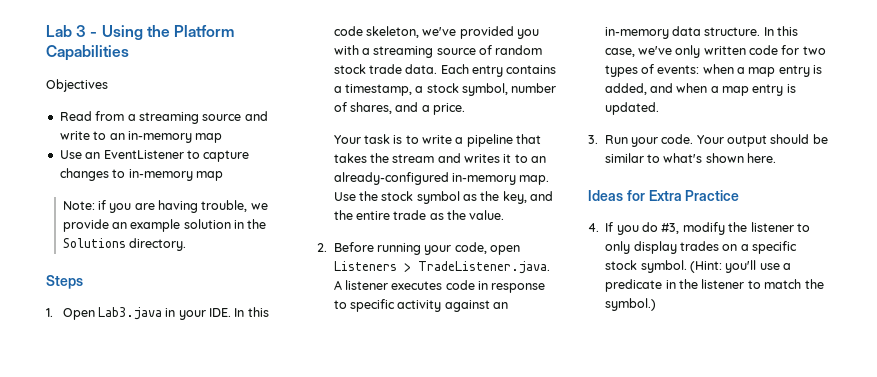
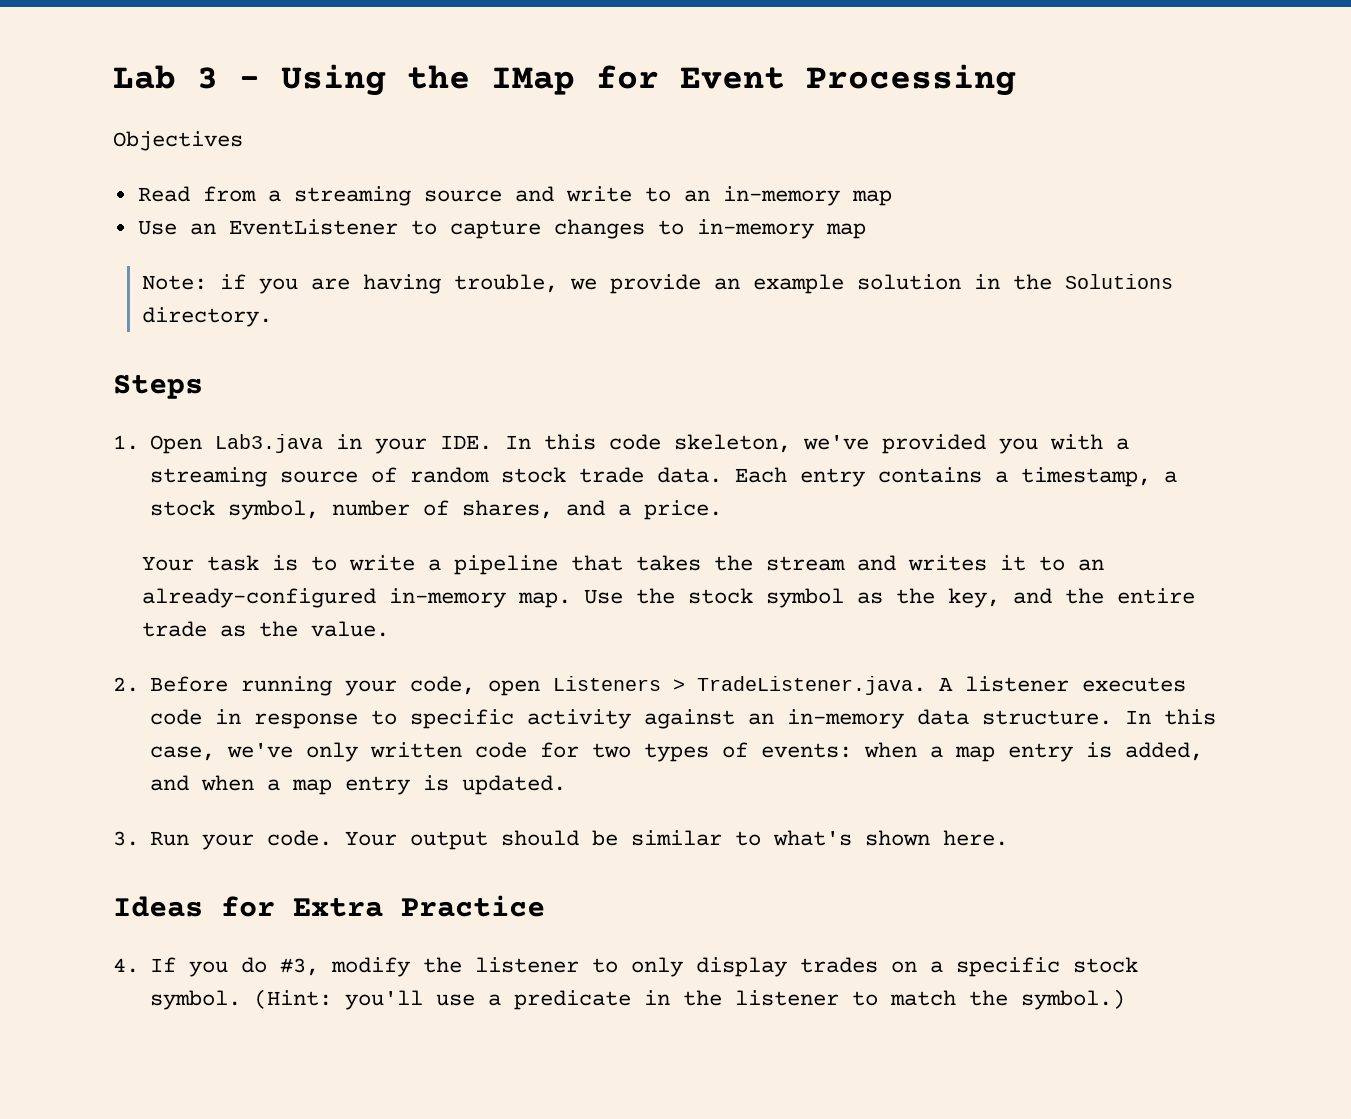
[173,25,234,37] [46,45,129,61] Platform Capabilities -> [491,64,1016,96] IMap for Event Processing

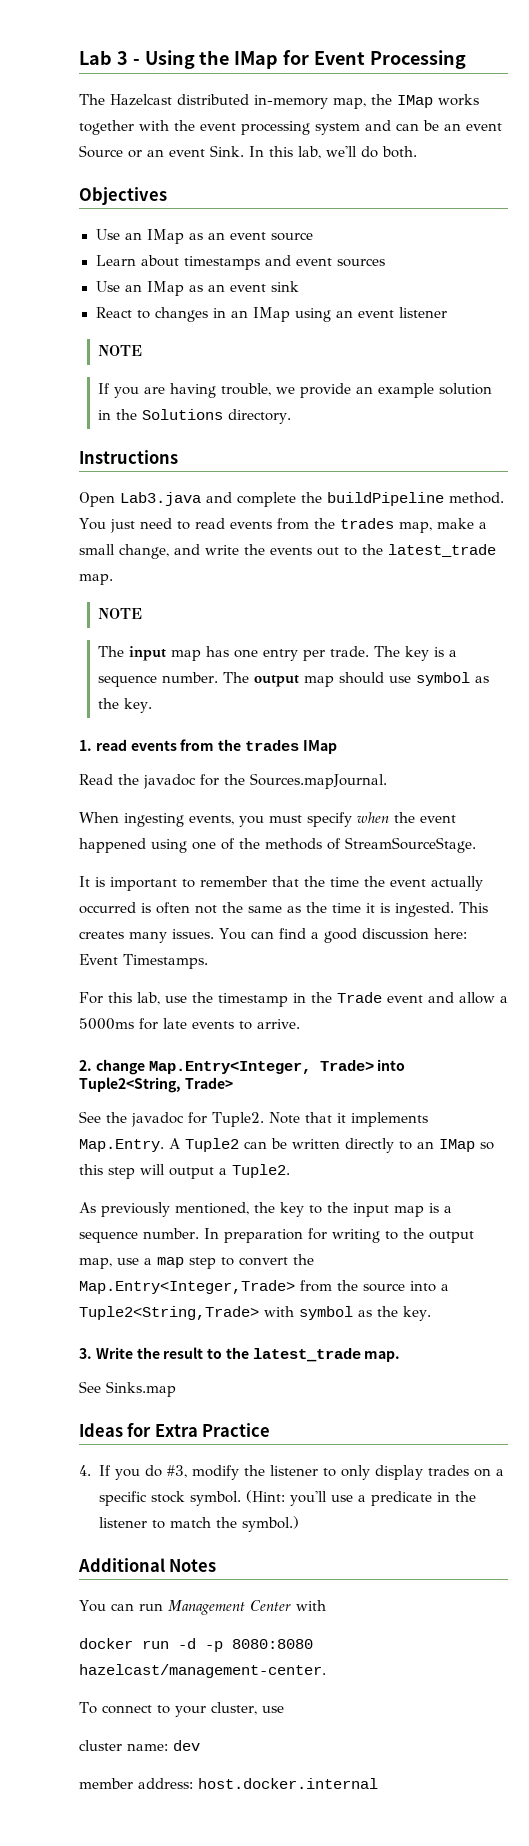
[113,131,243,151] [137,186,892,206] [137,219,866,239] [142,274,247,290] Objectives // Read from a streaming source and write to an in-memory map // Use an EventListener to capture changes to in-memory map // Note: if -> [79,94,479,109] [79,120,502,135] [79,145,417,159] [79,187,167,205] [95,229,313,244] [95,255,385,270] [95,281,299,296] [95,307,447,322] [97,345,142,356] [97,383,110,394] The Hazelcast distributed in-memory map, the IMap works together with the event processing system and can be an event Source or an event Sink. In this lab, we'll do both. // Objectives // Use an IMap as an event source // Learn about timestamps and event sources // Use an IMap as an event sink // React to changes in an IMap using an event listener // NOTE // If
[113,375,203,399] [113,434,1130,454] [150,467,1178,487] [150,500,723,520] [142,555,1105,575] [142,588,1196,608] [142,621,390,637] [113,676,1187,696] [150,709,1217,729] [150,742,1204,762] [150,775,567,795] [113,830,1009,850] Steps // 1. Open Lab3.java in your IDE. In this code skeleton, we've provided you with a streaming source of random stock trade data. Each entry contains a timestamp, a stock symbol, number of shares, and a price. // Your task is to write a pipeline that takes the stream and writes it to an already-configured in-memory map. Use the stock symbol as the key, and the entire trade as the value. // 2. Before running your code, open Listeners > TradeListener.java. A listener executes code in response to specific activity against an in-memory data structure. In this case, we've only written code for two types of events: when a map entry is added, and when a map entry is updated. // 3. Run your code. Your output should be similar to what's shown here. -> [79,450,178,464] [79,492,504,507] [79,518,487,533] [79,544,496,559] [79,574,113,585] [97,608,142,619] [97,646,457,661] [97,672,489,687] [97,698,152,713] [79,739,337,754] [79,773,387,789] [79,812,456,827] [79,837,476,853] [79,876,483,891] [79,902,488,917] [79,928,467,943] [79,954,208,969] [79,992,508,1007] [79,1018,300,1030] [79,1059,406,1075] [79,1077,233,1093] [79,1111,428,1127] [79,1138,494,1153] [79,1164,290,1179] [79,1202,452,1217] [79,1228,474,1243] [79,1254,314,1269] [79,1280,449,1294] [79,1306,431,1321] [79,1347,401,1362] [79,1381,176,1397] Instructions // Open Lab3.java and complete the buildPipeline method. You just need to read events from the trades map, make a small change, and write the events out to the latest_trade map. // NOTE // The input map has one entry per trade. The key is a sequence number. The output map should use symbol as the key. // 1. read events from the trades IMap // Read the javadoc for the Sources.mapJournal. // When ingesting events, you must specify when the event happened using one of the methods of StreamSourceStage. // It is important to remember that the time the event actually occurred is often not the same as the time it is ingested. This creates many issues. You can find a good discussion here: Event Timestamps. // For this lab, use the timestamp in the Trade event and allow a 5000ms for late events to arrive. // 2. change Map.Entry<Integer, Trade> into Tuple2<String, Trade> // See the javadoc for Tuple2. Note that it implements Map.Entry. A Tuple2 can be written directly to an IMap so this step will output a Tuple2. // As previously mentioned, the key to the input map is a sequence number. In preparation for writing to the output map, use a map step to convert the Map.Entry<Integer,Trade> from the source into a Tuple2<String,Trade> with symbol as the key. // 3. Write the result to the latest_trade map. // See Sinks.map
(1126, 999) none -> [78,1558,217,1572] [79,1600,326,1615] [79,1638,313,1652] [79,1664,326,1678] [79,1702,284,1717] [79,1740,200,1751] [79,1778,378,1789] // Additional Notes // You can run Management Center with // docker run -d -p 8080:8080 hazelcast/management-center. // To connect to your cluster, use // cluster name: dev // member address: host.docker.internal

